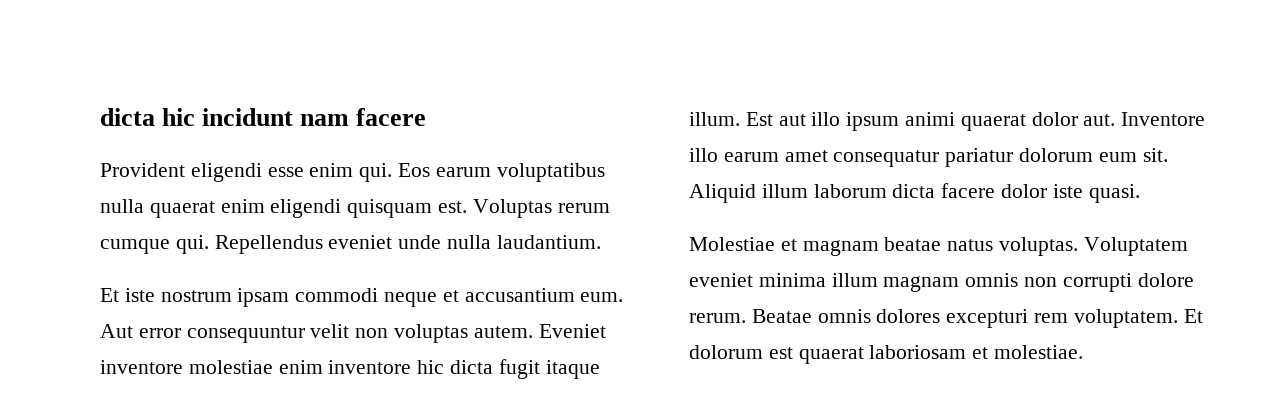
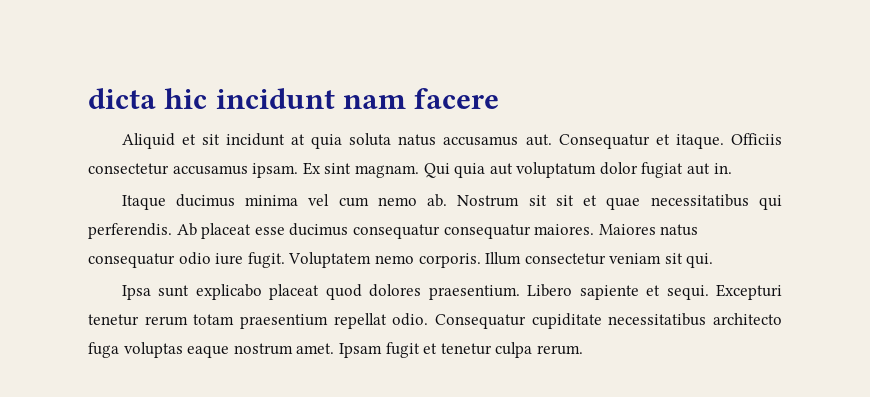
[100,163,605,182] [100,199,610,218] [100,235,601,254] [100,288,624,307] [100,324,606,343] [100,359,600,379] [689,112,1206,131] [689,148,1168,167] [689,183,1140,203] [689,237,1188,256] [689,273,1194,292] [689,309,1203,328] [689,345,1084,364] Provident eligendi esse enim qui. Eos earum voluptatibus nulla quaerat enim eligendi quisquam est. Voluptas rerum cumque qui. Repellendus eveniet unde nulla laudantium. // Et iste nostrum ipsam commodi neque et accusantium eum. Aut error consequuntur velit non voluptas autem. Eveniet inventore molestiae enim inventore hic dicta fugit itaque illum. Est aut illo ipsum animi quaerat dolor aut. Inventore illo earum amet consequatur pariatur dolorum eum sit. Aliquid illum laborum dicta facere dolor iste quasi. // Molestiae et magnam beatae natus voluptas. Voluptatem eveniet minima illum magnam omnis non corrupti dolore rerum. Beatae omnis dolores excepturi rem voluptatem. Et dolorum est quaerat laboriosam et molestiae. -> [121,133,782,149] [88,162,732,178] [121,194,782,210] [88,223,699,239] [88,252,714,268] [121,284,782,300] [88,313,782,329] [88,342,583,358] Aliquid et sit incidunt at quia soluta natus accusamus aut. Consequatur et itaque. Officiis consectetur accusamus ipsam. Ex sint magnam. Qui quia aut voluptatum dolor fugiat aut in. // Itaque ducimus minima vel cum nemo ab. Nostrum sit sit et quae necessitatibus qui perferendis. Ab placeat esse ducimus consequatur consequatur maiores. Maiores natus consequatur odio iure fugit. Voluptatem nemo corporis. Illum consectetur veniam sit qui. // Ipsa sunt explicabo placeat quod dolores praesentium. Libero sapiente et sequi. Excepturi tenetur rerum totam praesentium repellat odio. Consequatur cupiditate necessitatibus architecto fuga voluptas eaque nostrum amet. Ipsam fugit et tenetur culpa rerum.

